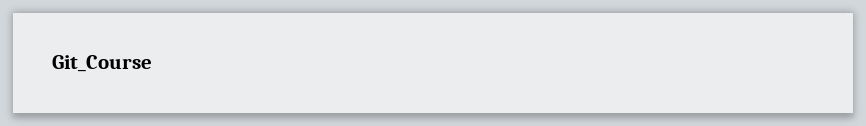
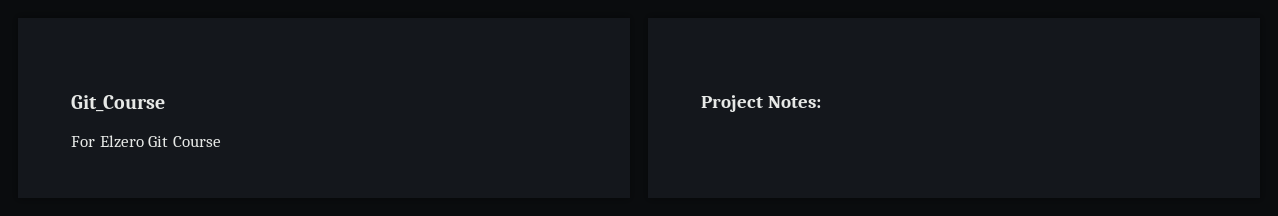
(152, 63) none -> [71,135,221,148] [701,95,821,112] // For Elzero Git Course // Project Notes:

